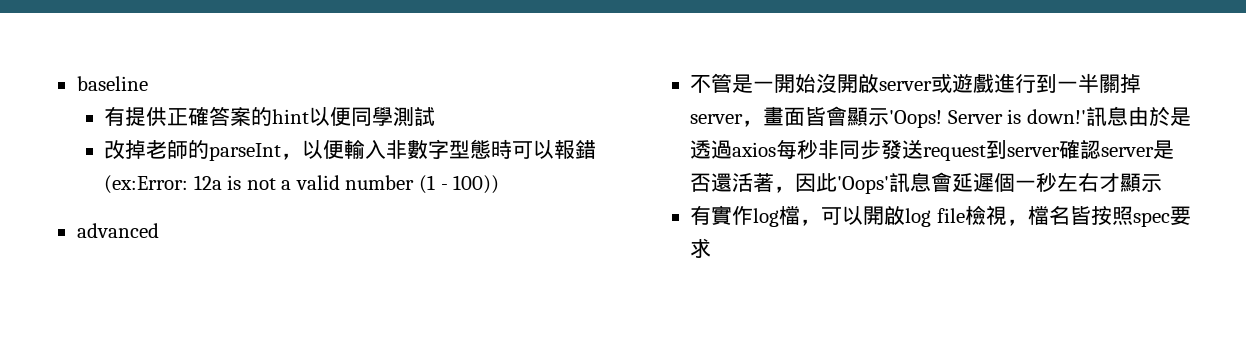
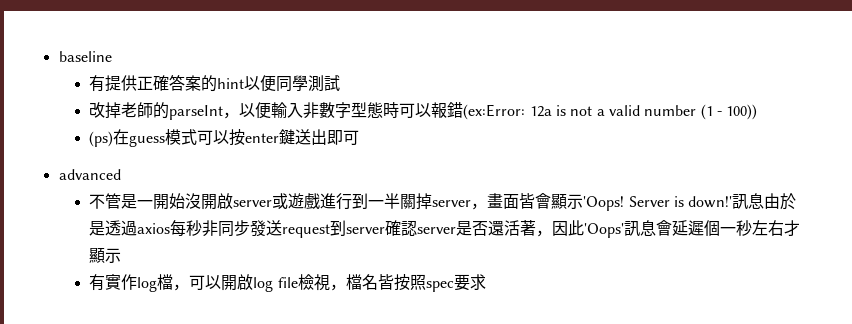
(500, 184) none -> [89,129,360,147] // (ps)在guess模式可以按enter鍵送出即可

